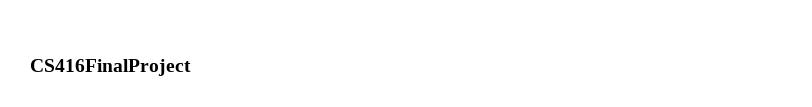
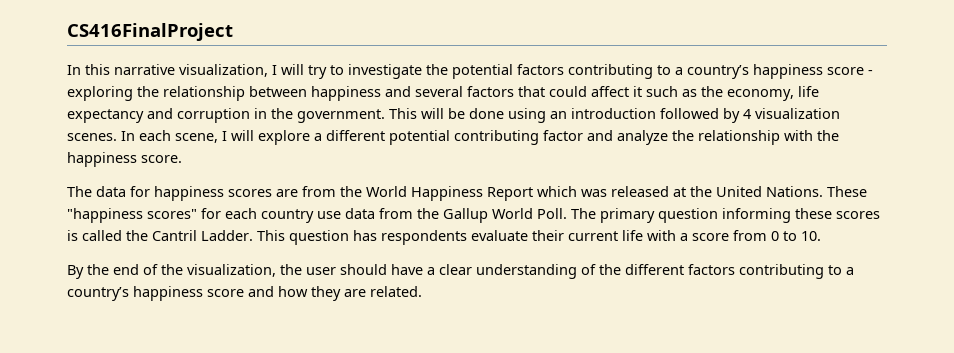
(191, 67) none -> [67,64,873,79] [67,86,819,101] [67,108,840,123] [67,130,839,145] [67,152,182,167] [67,186,867,201] [67,208,880,223] [67,230,821,245] [67,264,854,279] [67,286,422,301] // In this narrative visualization, I will try to investigate the potential factors contributing to a country’s happiness score - exploring the relationship between happiness and several factors that could affect it such as the economy, life expectancy and corruption in the government. This will be done using an introduction followed by 4 visualization scenes. In each scene, I will explore a different potential contributing factor and analyze the relationship with the happiness score. // The data for happiness scores are from the World Happiness Report which was released at the United Nations. These "happiness scores" for each country use data from the Gallup World Poll. The primary question informing these scores is called the Cantril Ladder. This question has respondents evaluate their current life with a score from 0 to 10. // By the end of the visualization, the user should have a clear understanding of the different factors contributing to a country’s happiness score and how they are related.

